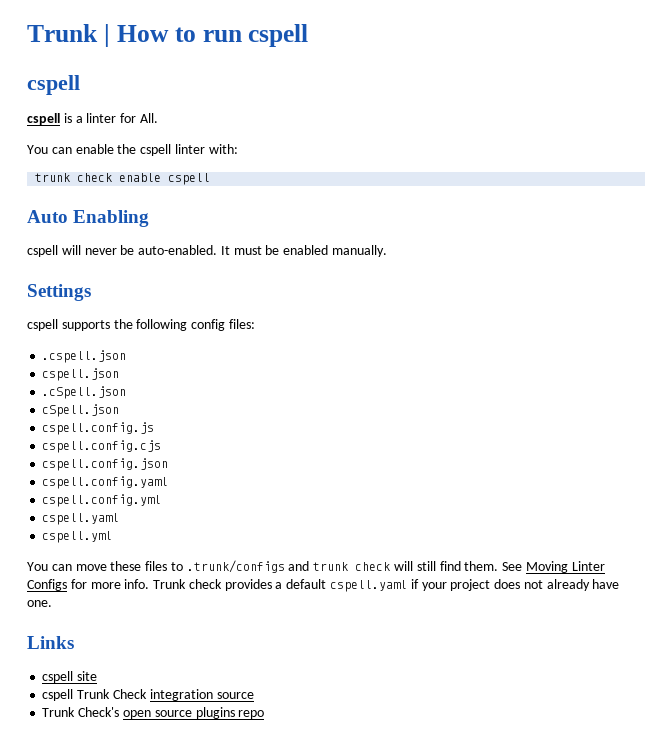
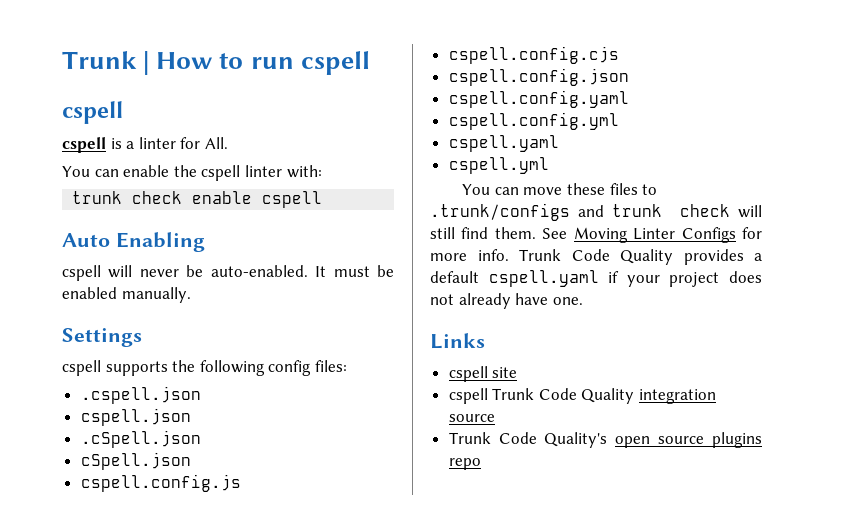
[188,579,222,589] check -> [571,249,673,265] Code Quality
[112,689,147,699] Check -> [538,388,635,404] Code Quality
[78,707,120,717] Check's -> [498,432,608,448] Code Quality's

